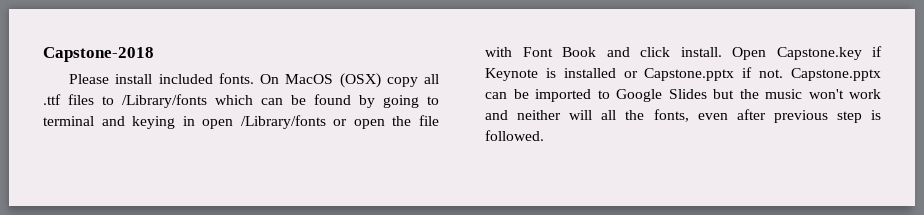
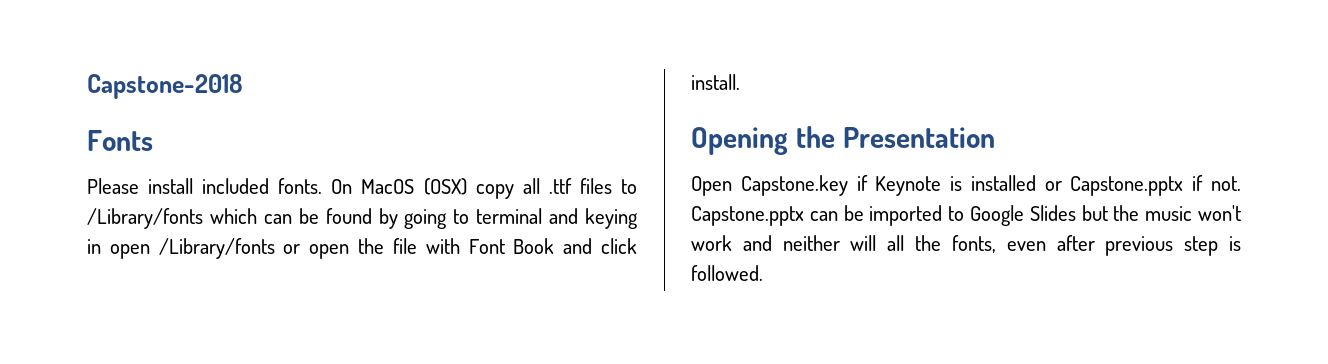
(154, 54) none -> [87,130,153,151] // Fonts
(722, 52) none -> [691,126,995,155] // Opening the Presentation //

